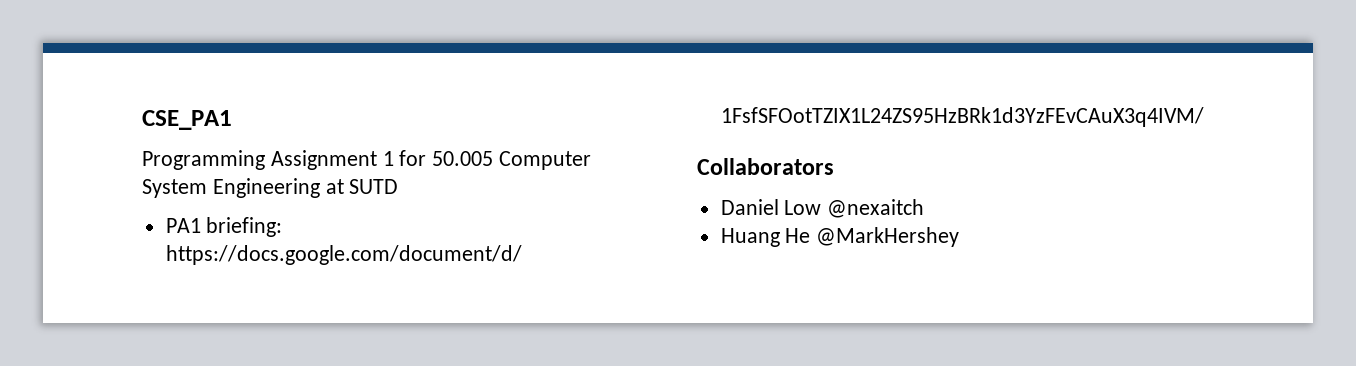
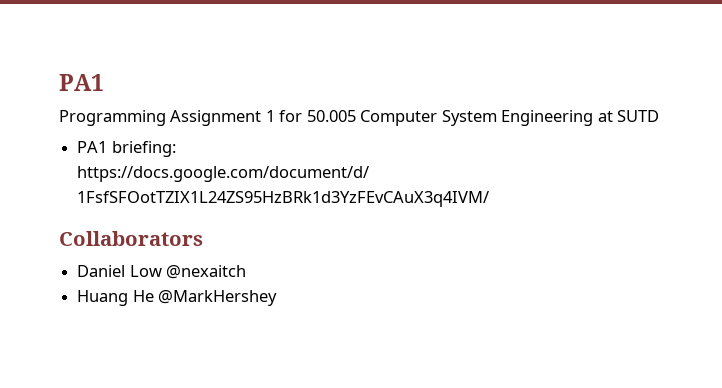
[142,110,232,130] CSE_PA1 -> [59,74,104,91] PA1

